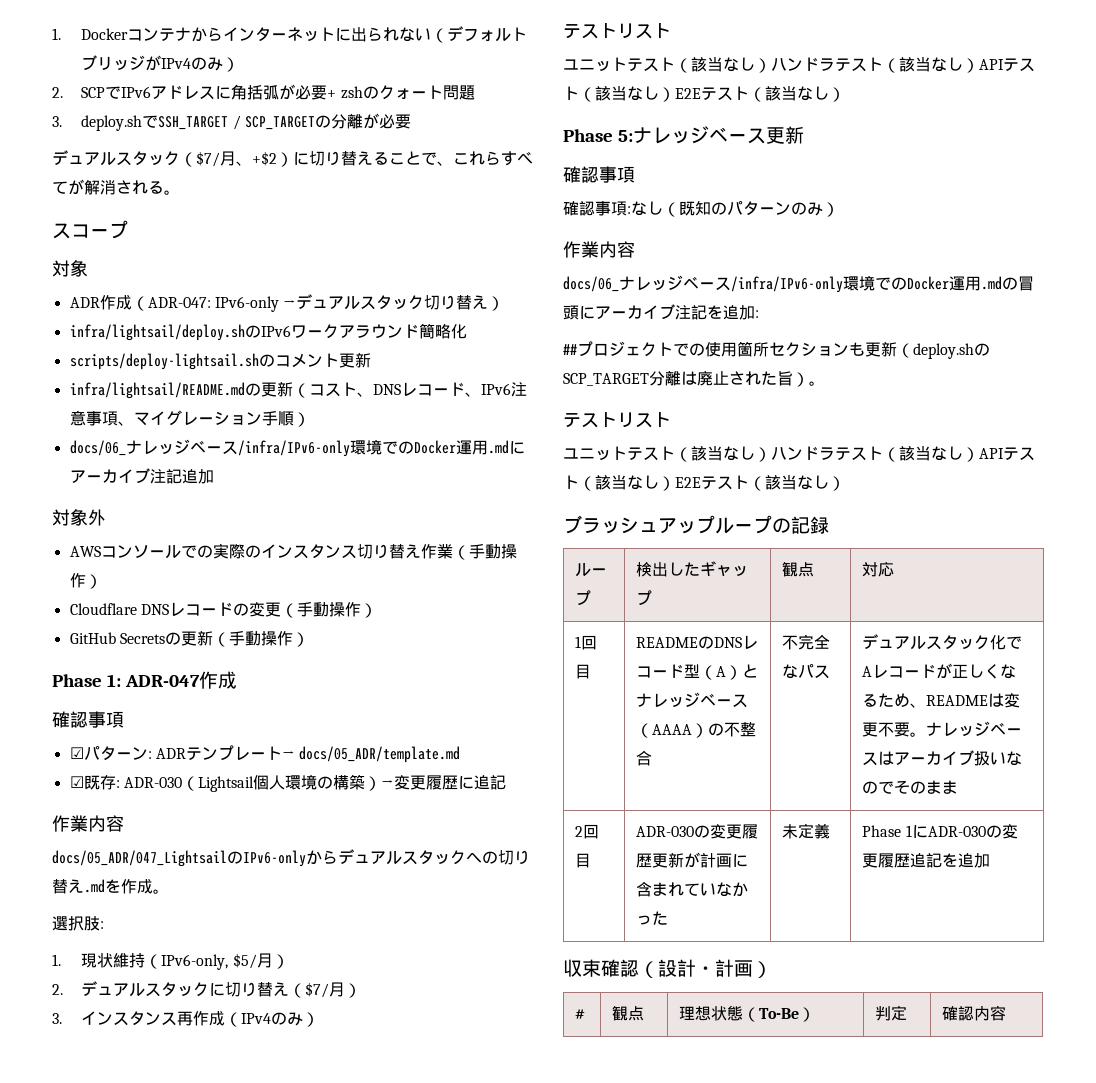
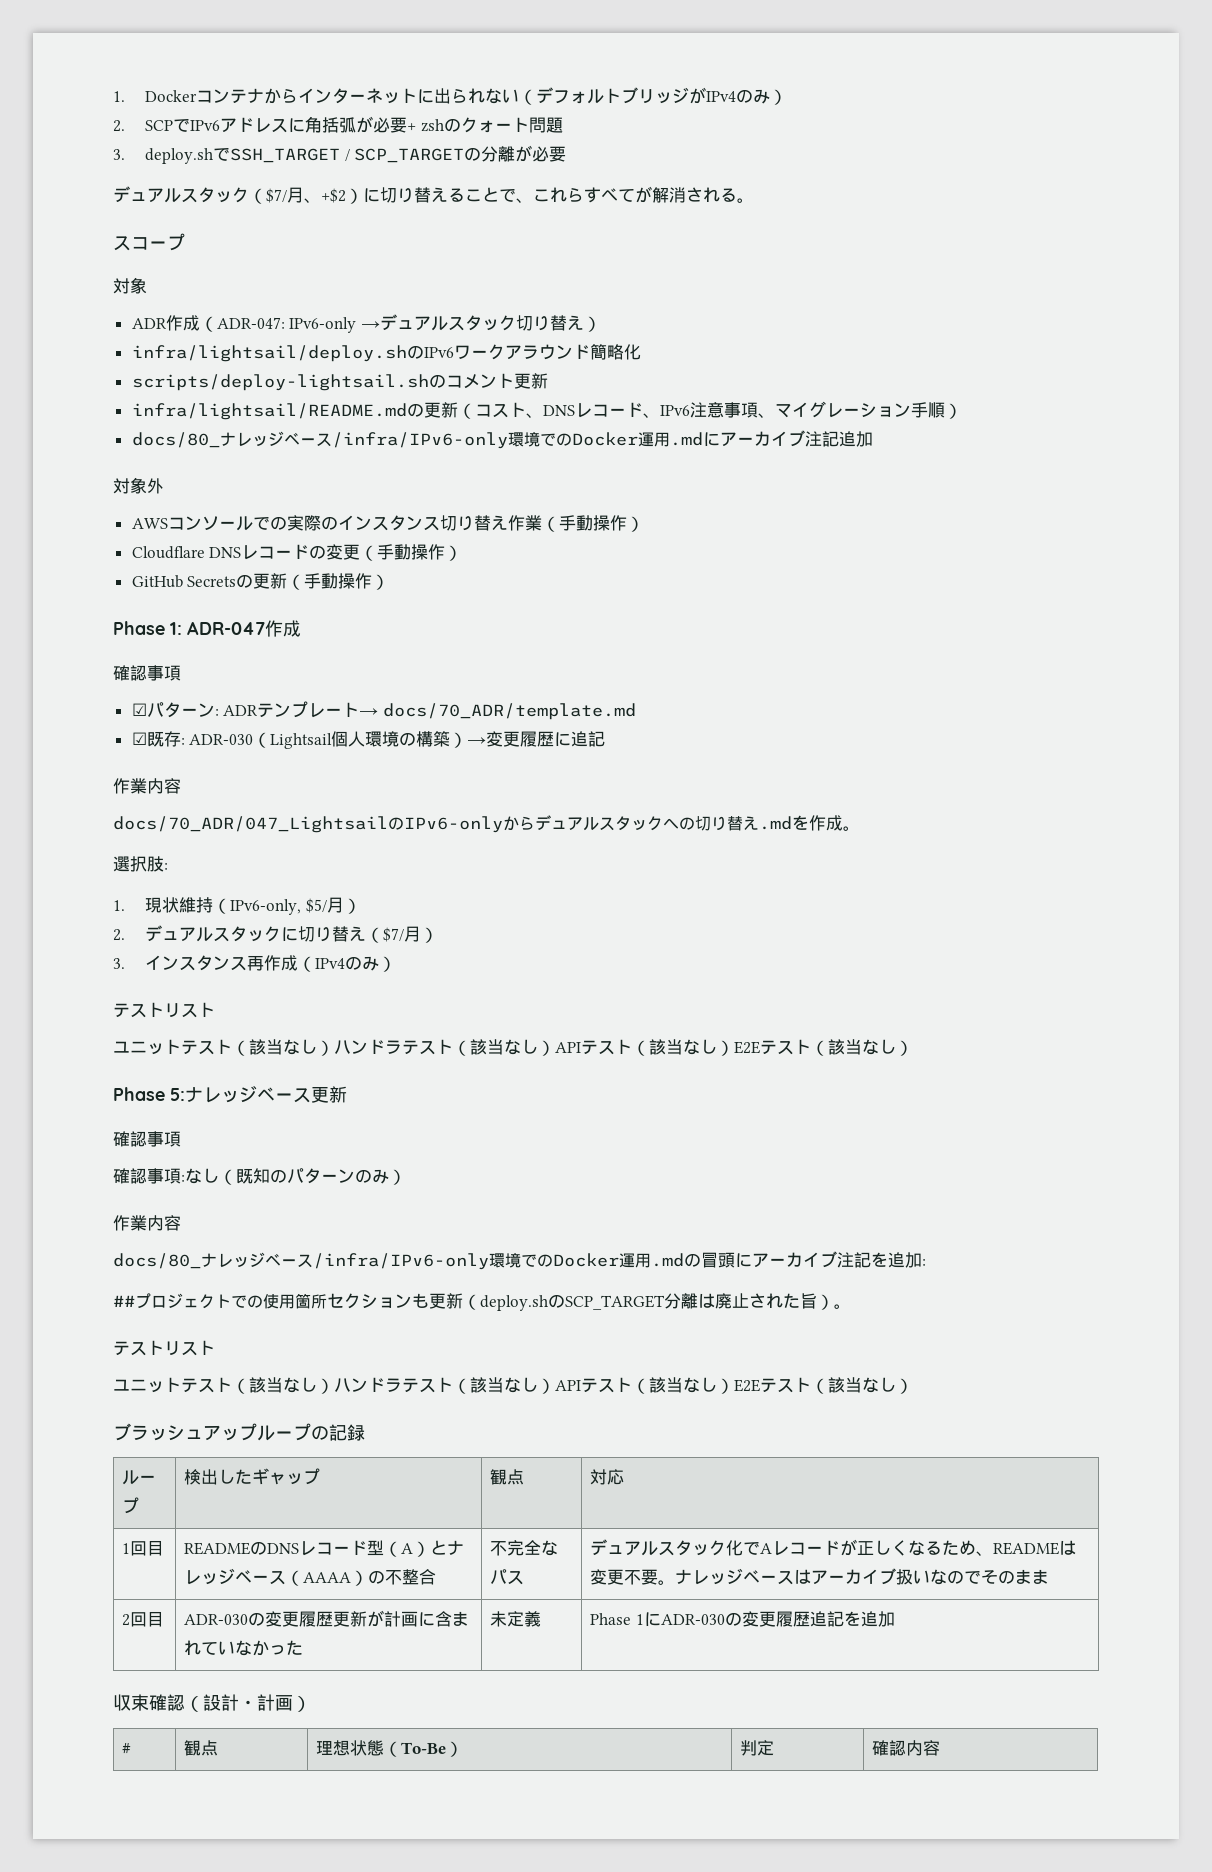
[69,440,126,456] docs/06_ -> [131,432,220,448] docs/80_
[299,746,461,763] docs/05_ADR/template.md -> [382,703,636,720] docs/70_ADR/template.md
[52,850,227,867] docs/05_ADR/047_Lightsail -> [113,816,388,833] docs/70_ADR/047_Lightsail
[563,276,619,292] docs/06_ -> [113,1253,201,1269] docs/80_

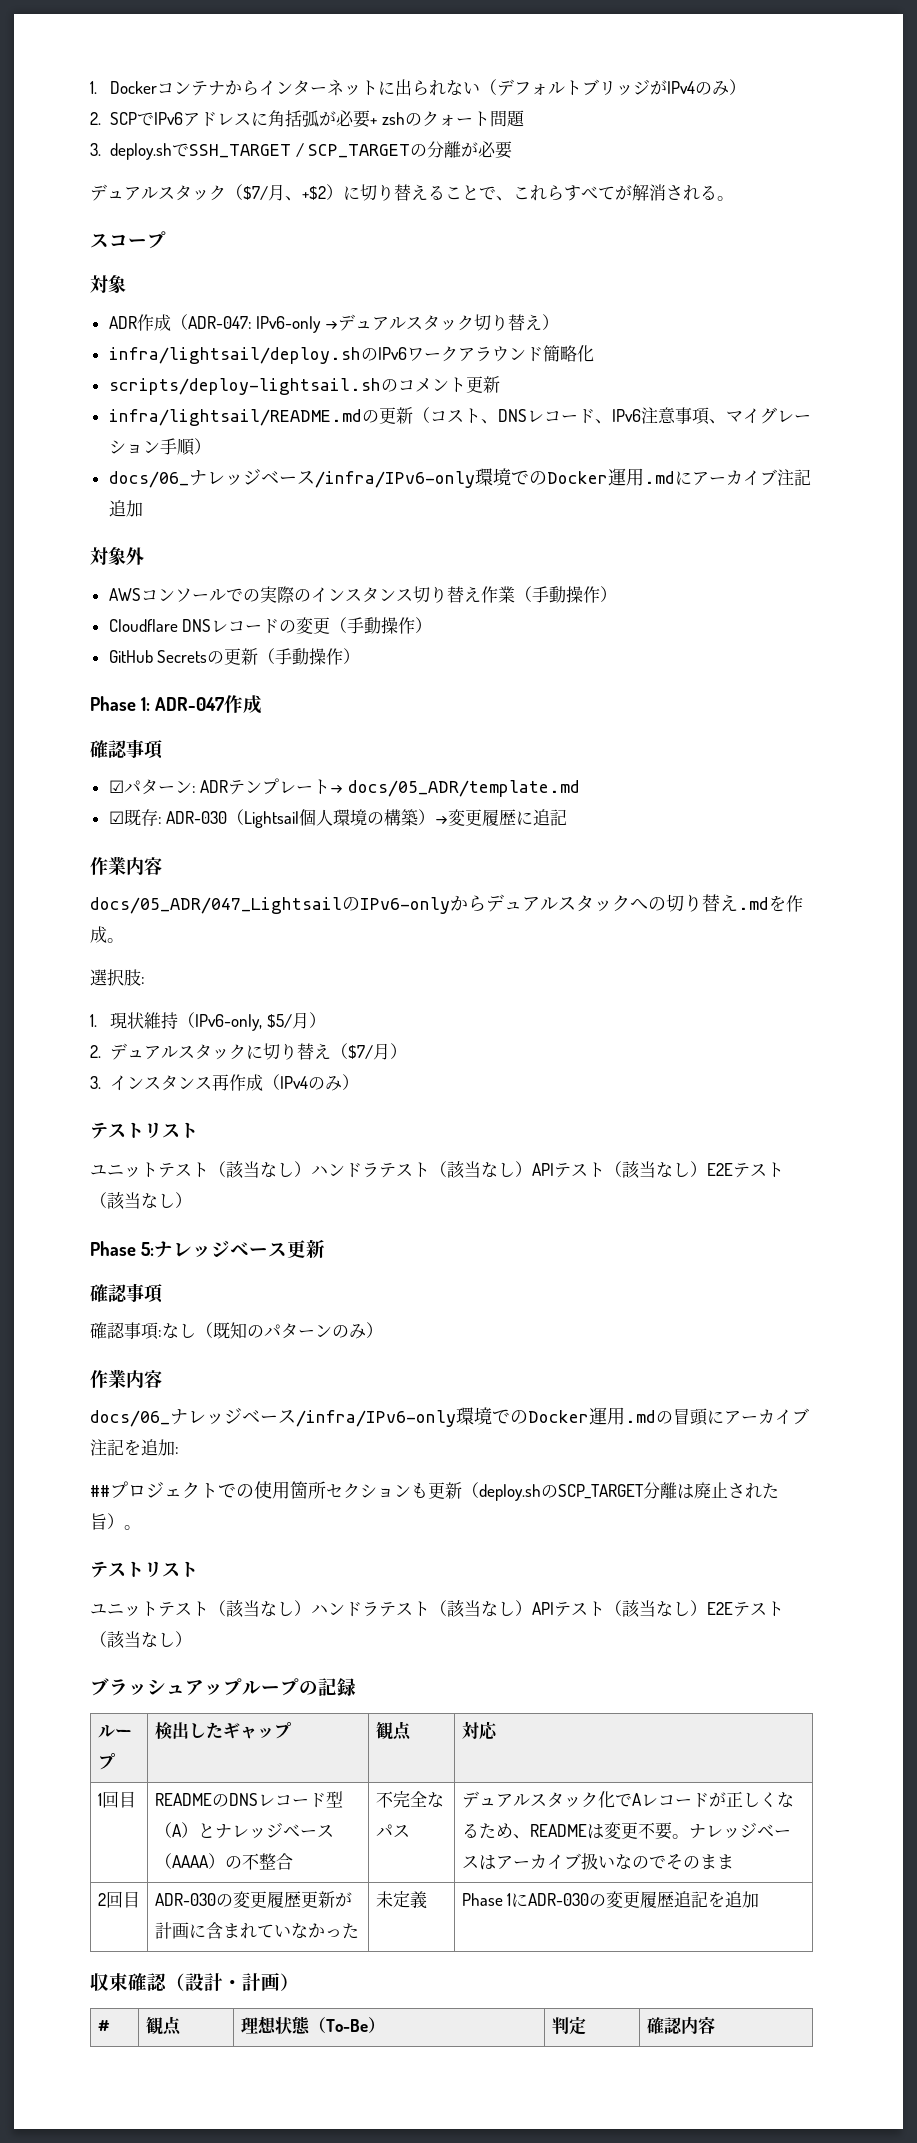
[131,432,220,448] docs/80_ -> [108,471,189,488] docs/06_
[382,703,636,720] docs/70_ADR/template.md -> [347,780,580,797] docs/05_ADR/template.md
[113,816,388,833] docs/70_ADR/047_Lightsail -> [90,897,342,914] docs/05_ADR/047_Lightsail
[113,1253,201,1269] docs/80_ -> [90,1410,170,1427] docs/06_

